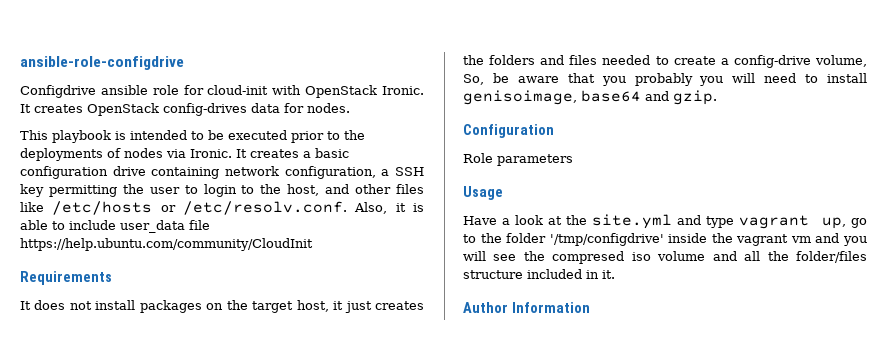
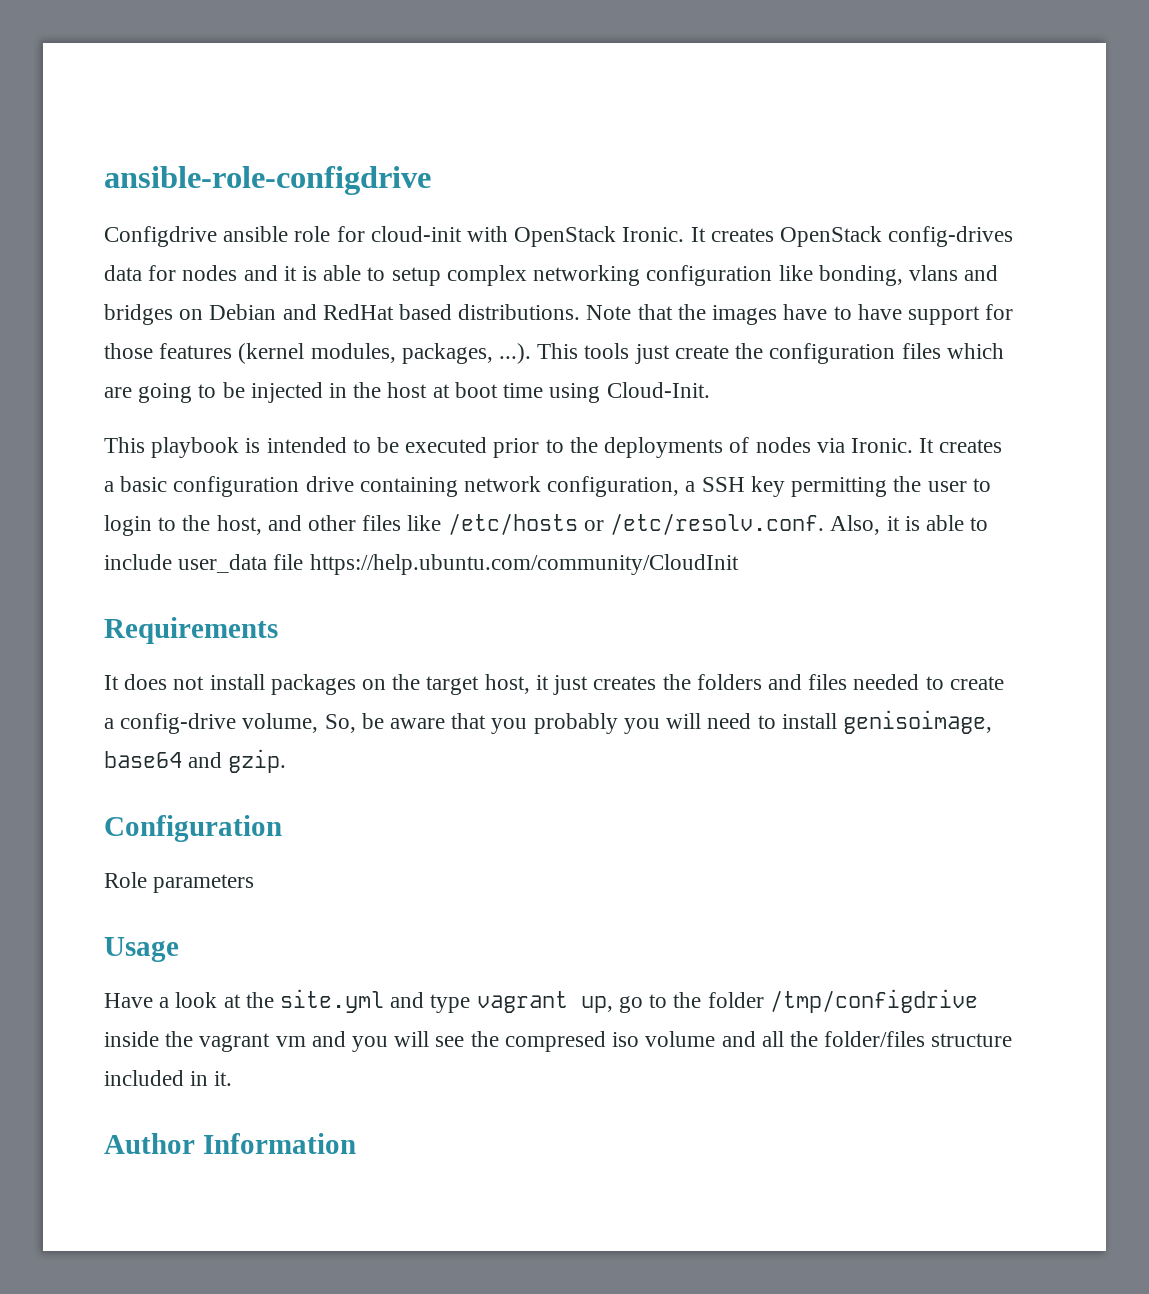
[307,103,350,113] nodes. -> [182,265,999,286] [104,304,1014,325] [104,343,1004,364] [104,382,710,403] nodes and it is able to setup complex networking configuration like bonding, vlans and bridges on Debian and RedHat based distributions. Note that the images have to have support for those features (kernel modules, packages, ...). This tools just create the configuration files which are going to be injected in the host at boot time using Cloud-Init.
[549,233,664,246] '/tmp/configdrive' -> [769,989,978,1013] /tmp/configdrive

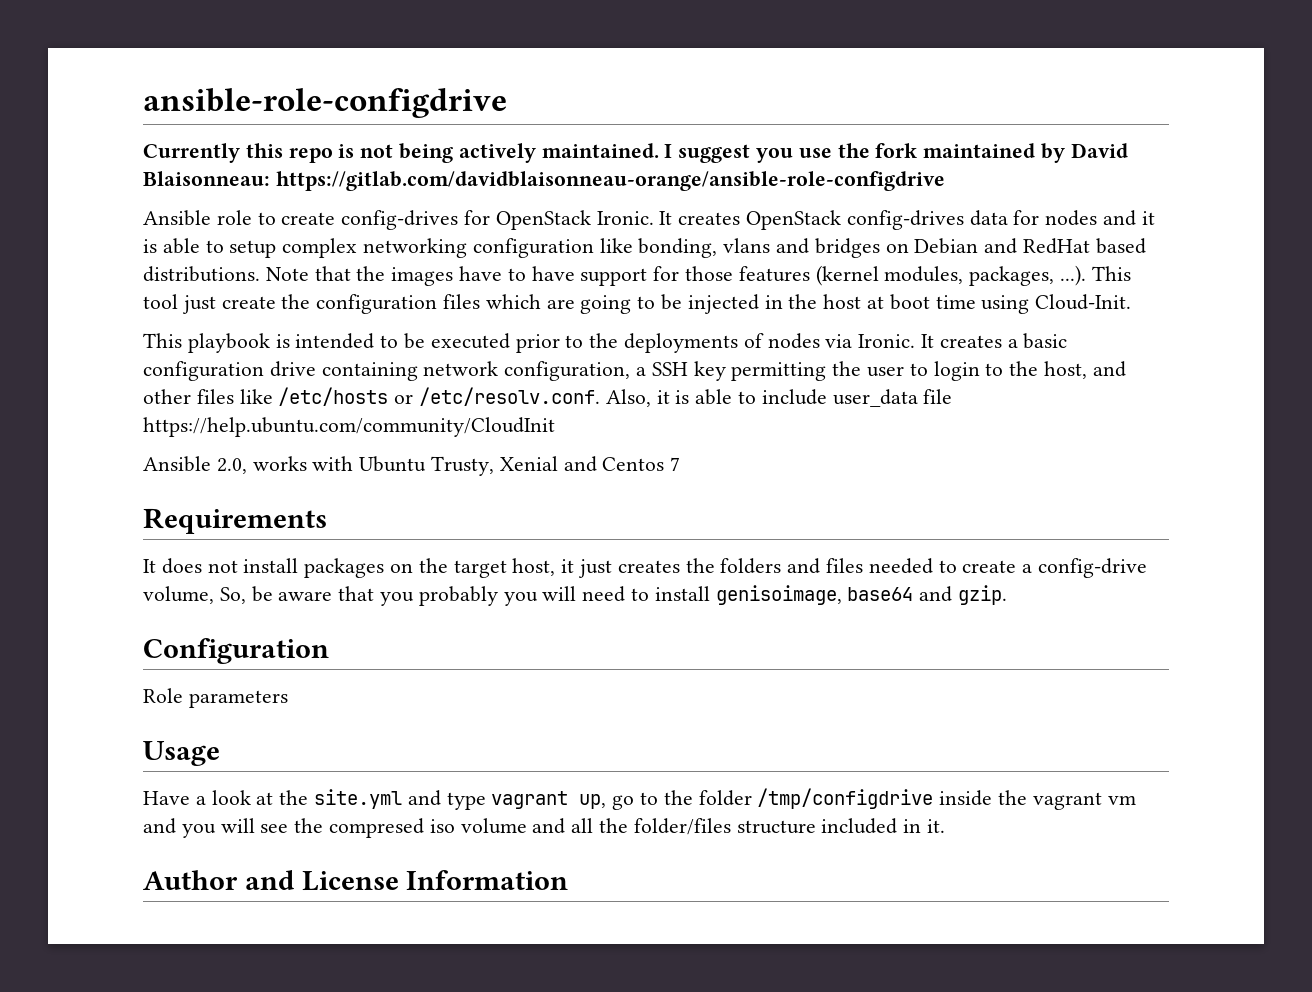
[104,226,509,247] Configdrive ansible role for cloud-init with -> [143,143,1128,163] [143,171,945,191] [143,210,491,230] Currently this repo is not being actively maintained. I suggest you use the fork maintained by David Blaisonneau: https://gitlab.com/davidblaisonneau-orange/ansible-role-configdrive // Ansible role to create config-drives for
[584,343,630,359] tools -> [143,294,178,309] tool
(739, 564) none -> [143,456,681,476] // Ansible 2.0, works with Ubuntu Trusty, Xenial and Centos 7
(195, 1143) none -> [244,870,399,891] and License

